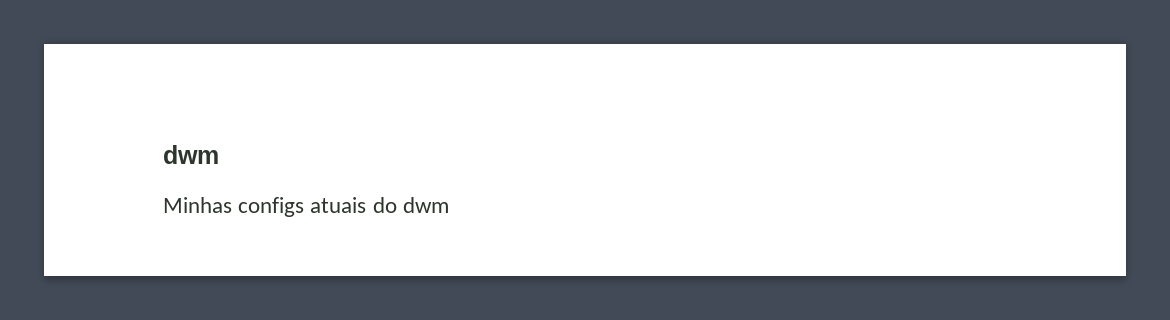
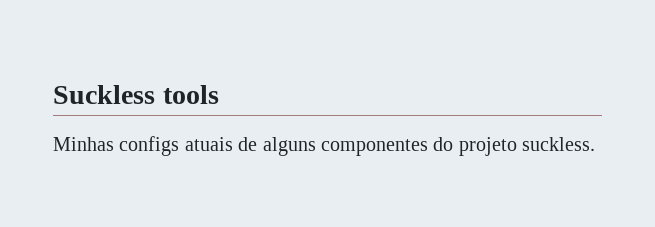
[163,145,219,164] dwm -> [53,85,219,104] Suckless tools
[372,197,449,213] do dwm -> [238,137,596,156] de alguns componentes do projeto suckless.

